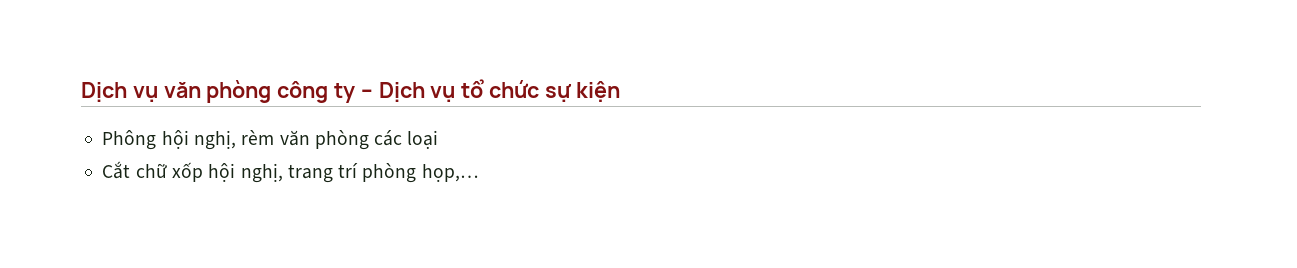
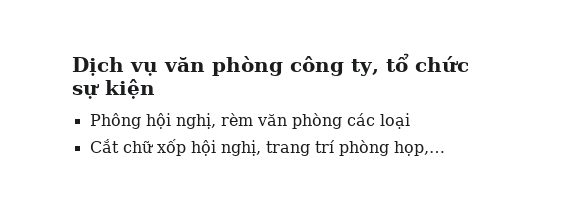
[334,82,456,103] ty – Dịch vụ -> [351,59,379,76] ty,

